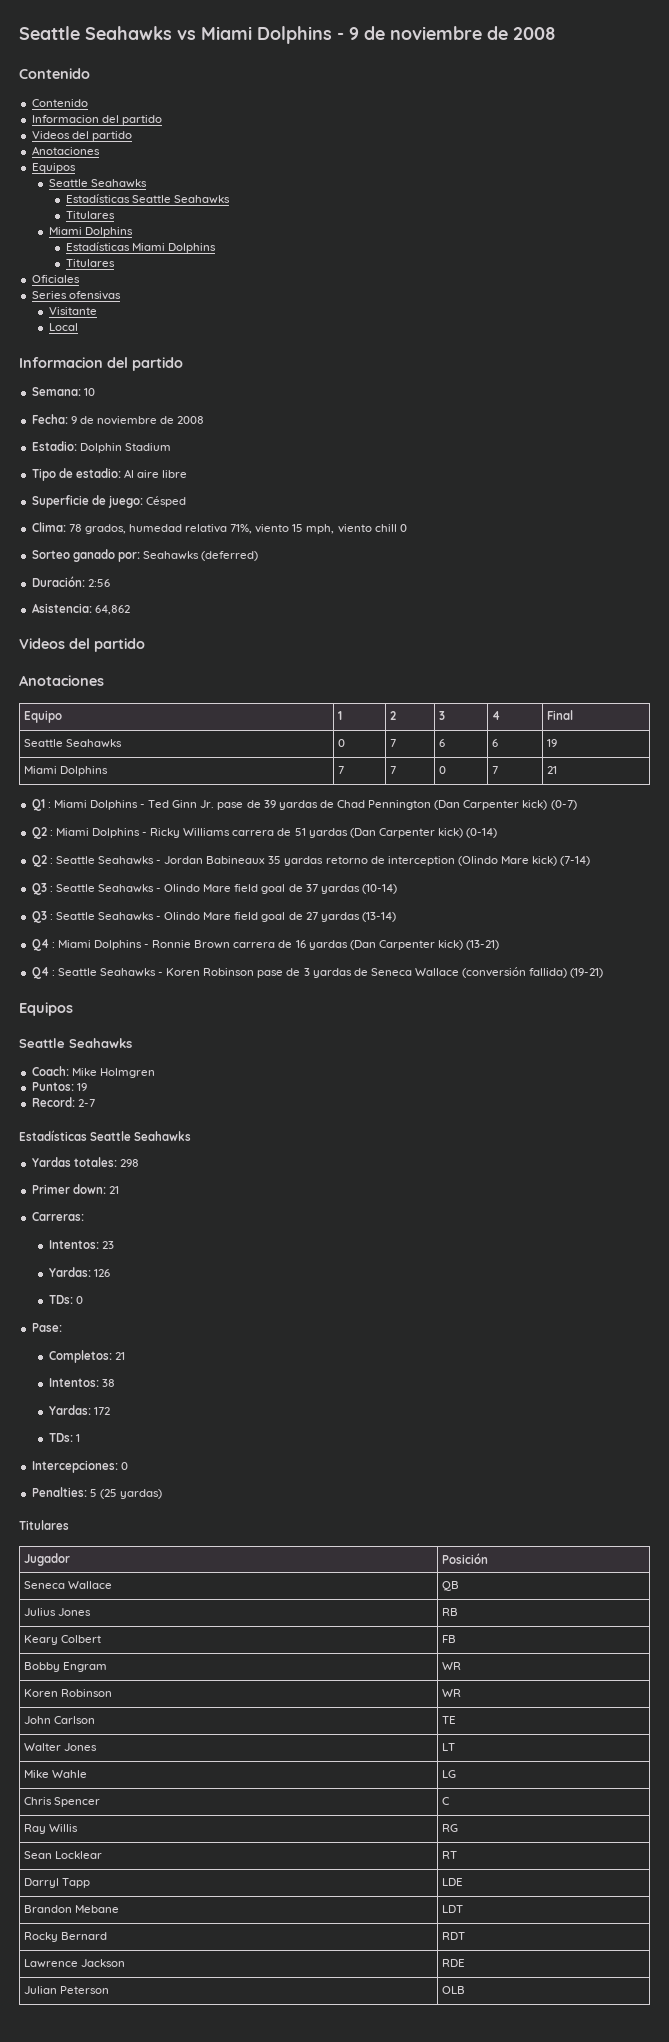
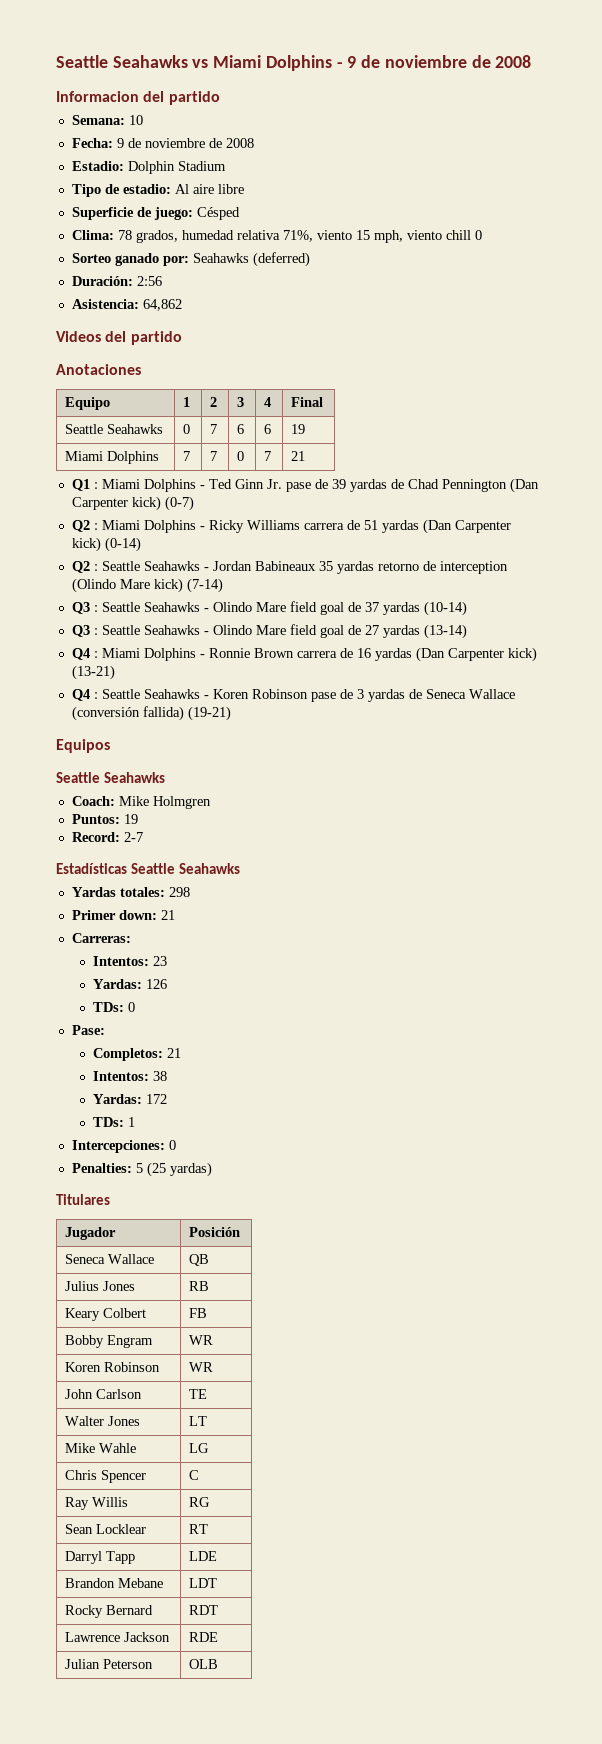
[19,68,90,79] [31,99,88,107] [31,115,162,125] [31,131,132,141] [31,146,100,155] [31,163,76,173] [48,179,147,188] [65,194,230,204] [65,211,115,219] [48,227,133,237] [65,242,216,253] [65,259,115,267] [31,275,80,283] [31,291,121,300] [48,307,97,315] [48,323,78,331] // Contenido // Contenido // Informacion del partido // Videos del partido // Anotaciones // Equipos // Seattle Seahawks // Estadísticas Seattle Seahawks // Titulares // Miami Dolphins // Estadísticas Miami Dolphins // Titulares // Oficiales // Series ofensivas // Visitante // Local -> (532, 61) none

